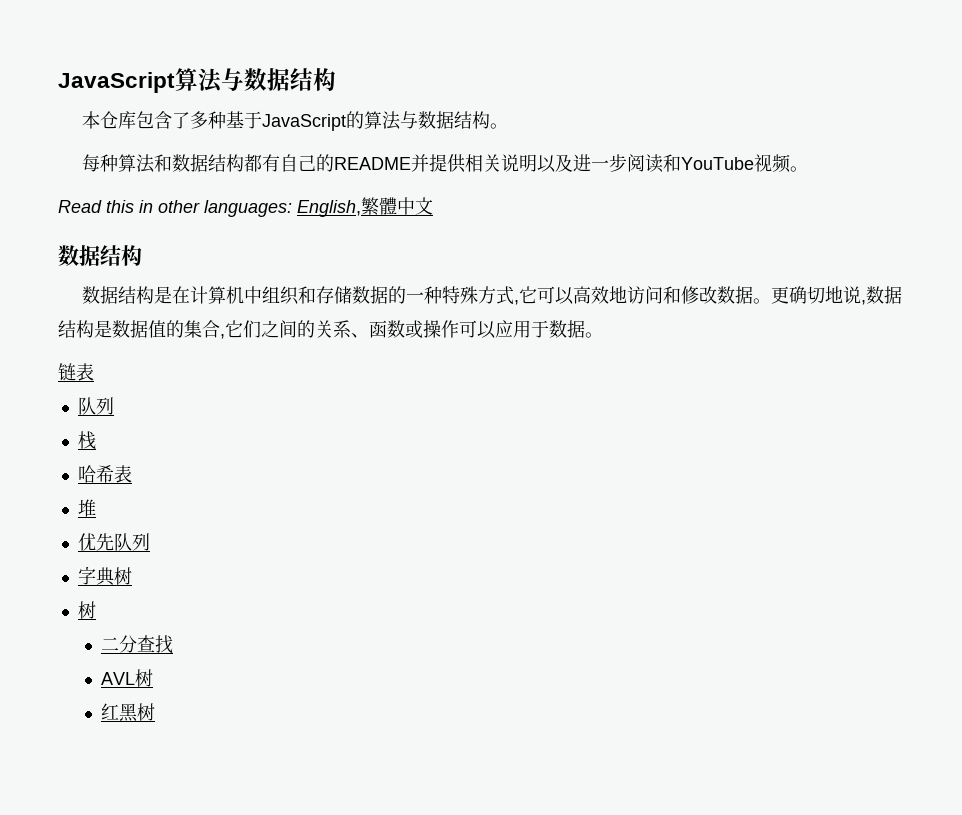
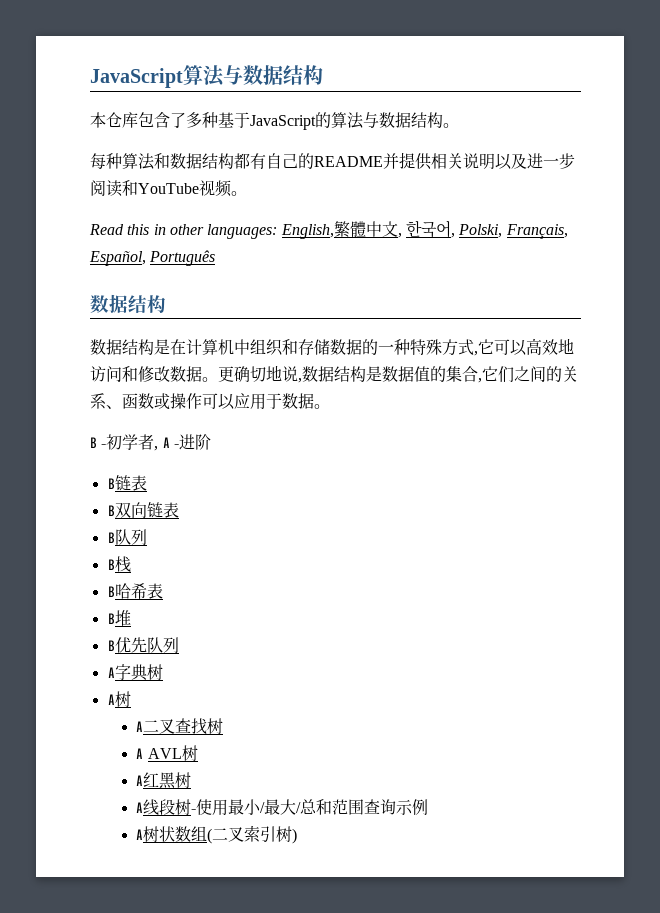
(433, 206) none -> [397,220,568,239] [89,250,216,266] , 한국어, Polski, Français, Español, Português
[58,363,94,381] [77,397,114,415] 链表 // 队列 // -> [90,434,211,451] [107,475,147,491] [107,502,179,518] [107,529,147,545] [107,559,115,570] B -初学者, A -进阶 // B链表 // B双向链表 // B队列 // B
(96, 440) none -> [107,586,115,597] B
(132, 474) none -> [107,613,115,624] B
(96, 508) none -> [107,640,115,651] B
(150, 542) none -> [107,667,115,678] A
[77,601,96,619] [100,635,137,653] 树 // 二分 -> [107,691,131,707] [136,719,176,734] A树 // A二叉
(173, 644) // -> [207,718,224,734] [136,748,144,759] 树 // A
(153, 678) none -> [136,775,144,786] A
(155, 712) none -> [136,799,429,816] [136,825,298,844] // A线段树-使用最小/最大/总和范围查询示例 // A树状数组(二叉索引树)

